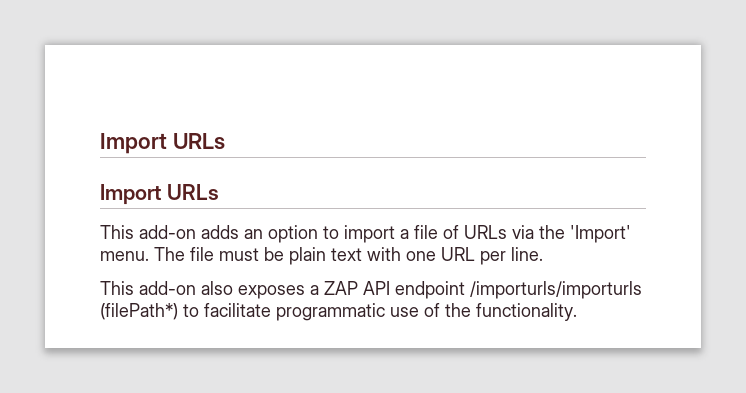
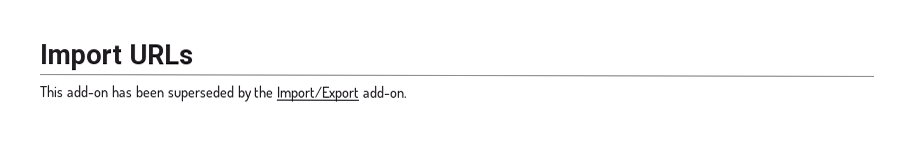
[100,133,225,154] [100,184,219,205] [100,225,631,243] [100,247,543,265] [100,281,642,299] [100,303,577,321] Import URLs // Import URLs // This add-on adds an option to import a file of URLs via the 'Import' menu. The file must be plain text with one URL per line. // This add-on also exposes a ZAP API endpoint /importurls/importurls (filePath*) to facilitate programmatic use of the functionality. -> [40,44,195,71] [39,85,408,102] Import URLs // This add-on has been superseded by the Import/Export add-on.

